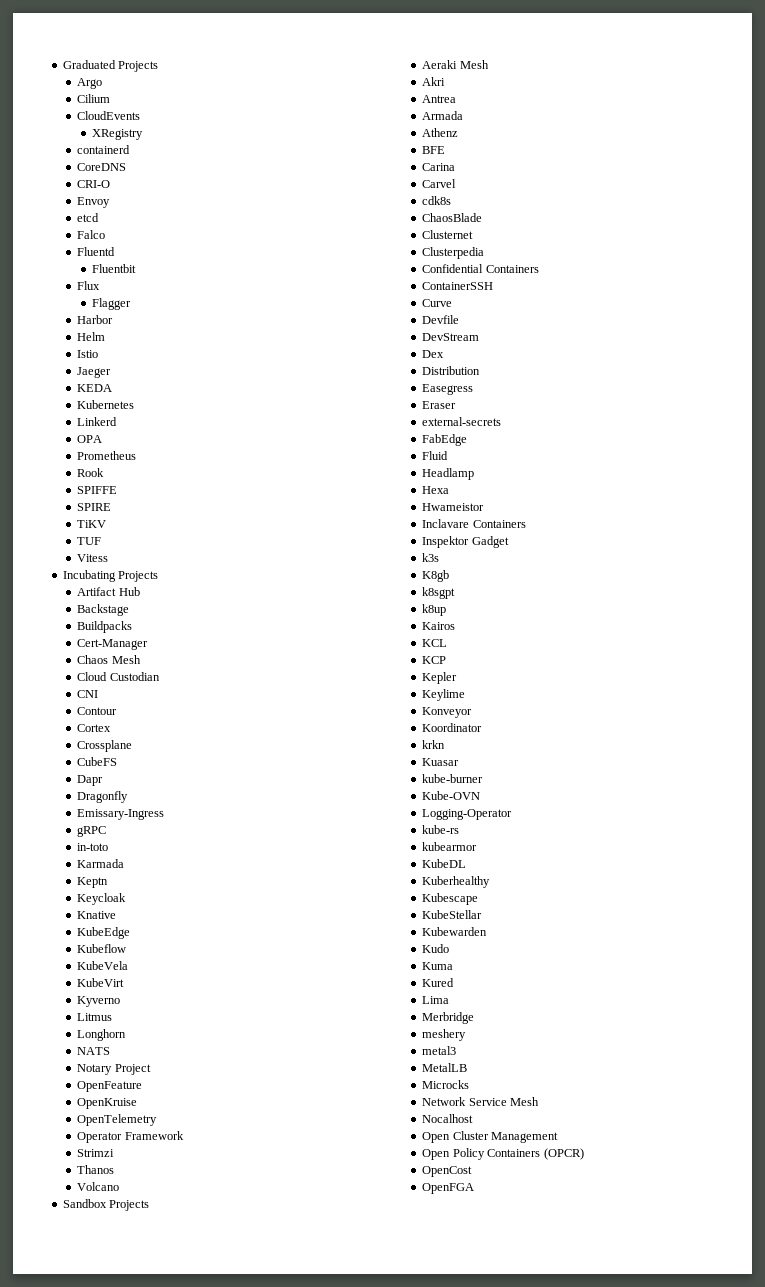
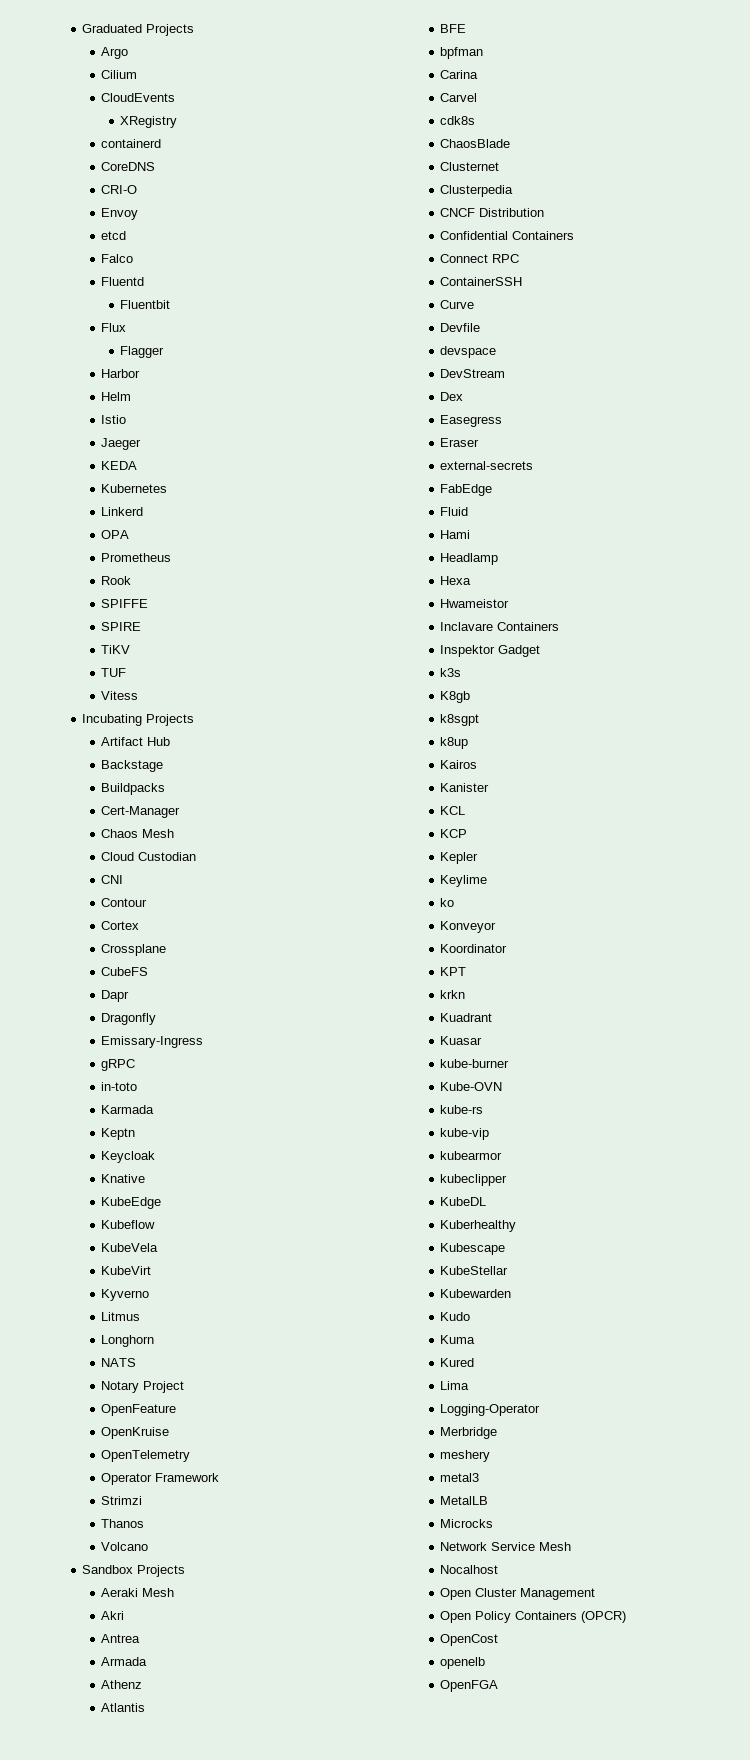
(459, 132) none -> [101,1703,146,1712] // Atlantis
(446, 150) none -> [440,47,484,59] // bpfman
(485, 253) none -> [440,208,545,217] // CNCF Distribution
(539, 269) none -> [440,254,520,263] // Connect RPC
(460, 319) none -> [440,346,497,358] // devspace
[422,366,481,375] // Distribution -> (464, 396) none
(449, 455) none -> [440,530,471,539] // Hami
(456, 626) none -> [440,783,490,792] // Kanister
(466, 695) none -> [440,898,455,907] // ko
(483, 727) none -> [440,967,467,976] // KPT
(446, 744) none -> [440,1013,493,1022] // Kuadrant
[422,809,513,820] // Logging-Operator -> (503, 1086) none
(460, 829) none -> [440,1128,490,1140] // kube-vip
(478, 846) none -> [440,1174,508,1186] // kubeclipper
(450, 1000) none -> [440,1404,541,1416] // Logging-Operator
(473, 1171) none -> [440,1657,486,1669] // openelb

